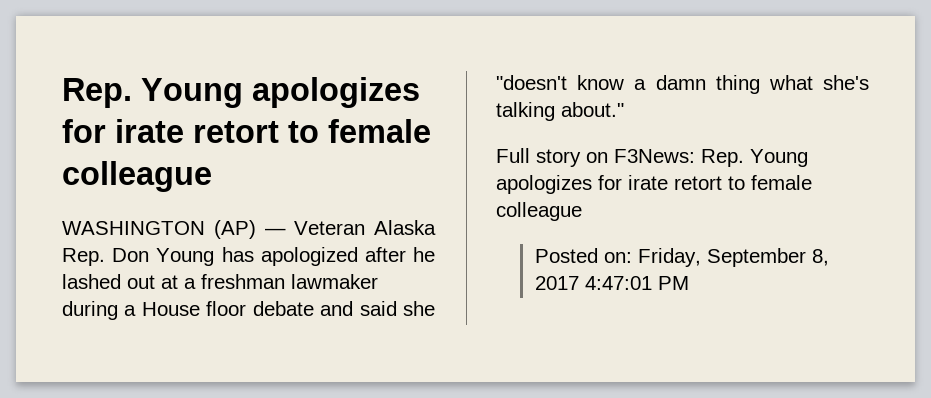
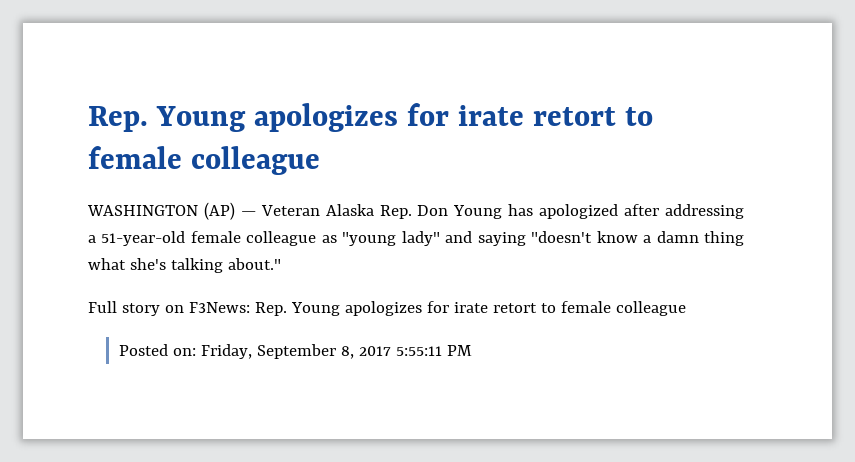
[413,247,435,262] [62,274,378,289] [62,301,435,320] he lashed out at a freshman lawmaker during a House floor debate and said she -> [665,204,744,219] [88,231,526,246] addressing a 51-year-old female colleague as "young lady" and saying
[584,276,652,290] 4:47:01 -> [396,346,443,356] 5:55:11

